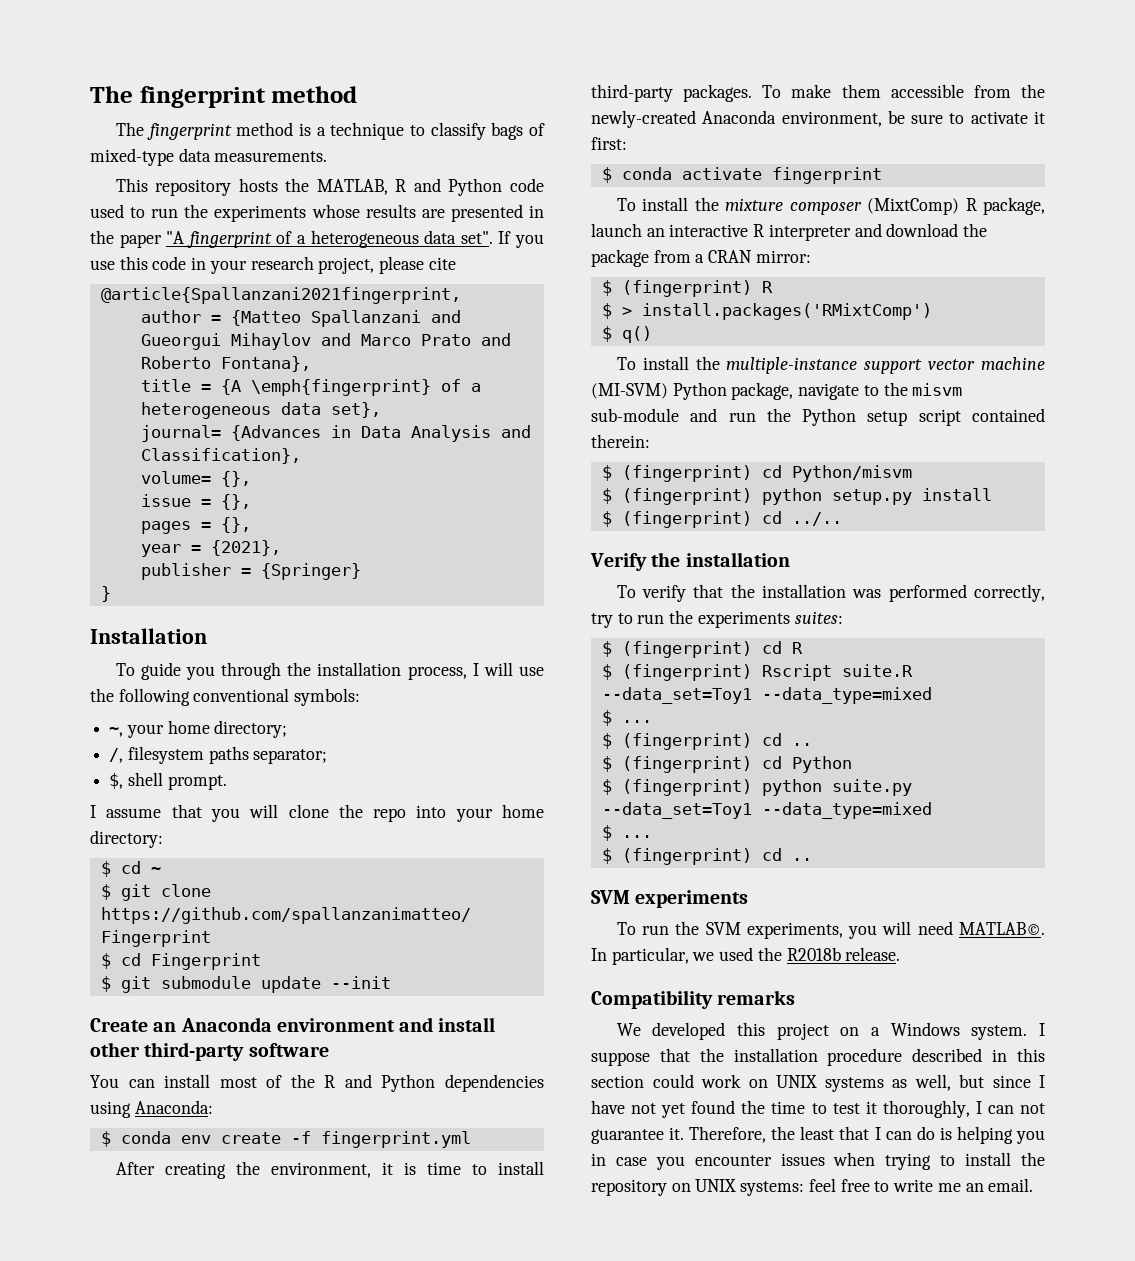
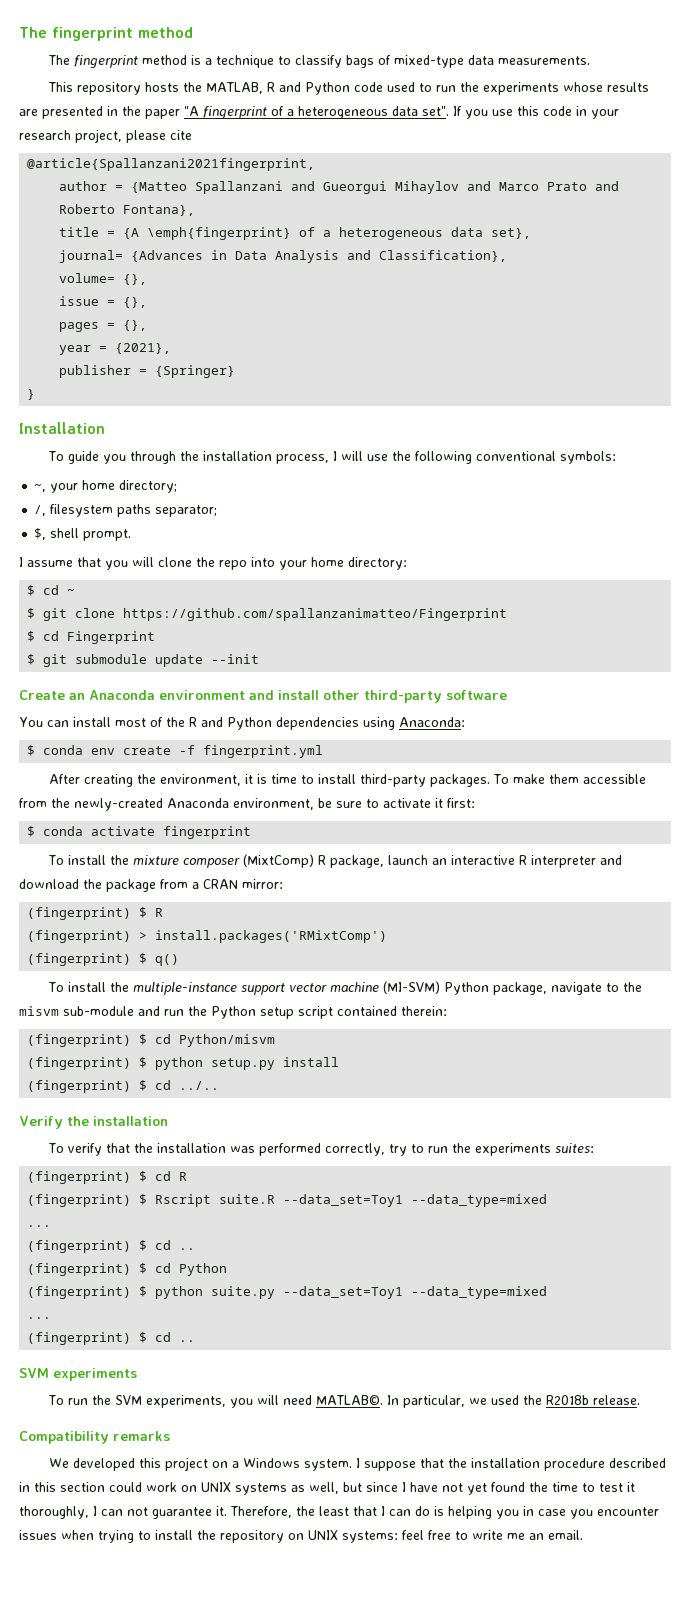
[601,280,773,297] [601,303,612,319] $ (fingerprint) R // $ -> [27,907,164,920] [27,930,132,943] (fingerprint) $ R // (fingerprint)
(932, 311) none -> [27,953,132,966] (fingerprint)
[601,465,752,482] $ (fingerprint) -> [27,1034,148,1047] (fingerprint) $
[601,488,752,505] $ (fingerprint) -> [27,1057,148,1070] (fingerprint) $
[601,511,752,528] $ (fingerprint) -> [27,1080,148,1093] (fingerprint) $
[601,641,752,658] $ (fingerprint) -> [27,1171,148,1184] (fingerprint) $
[601,664,752,681] $ (fingerprint) -> [27,1194,148,1207] (fingerprint) $
[601,710,652,726] [601,733,812,750] [601,756,752,773] $ ... // $ (fingerprint) cd .. // $ (fingerprint) -> [27,1225,52,1227] [27,1240,196,1253] [27,1263,148,1276] ... // (fingerprint) $ cd .. // (fingerprint) $
[601,779,752,796] $ (fingerprint) -> [27,1286,148,1299] (fingerprint) $
[601,825,652,841] [601,848,752,865] $ ... // $ (fingerprint) -> [27,1317,52,1319] [27,1332,148,1345] ... // (fingerprint) $

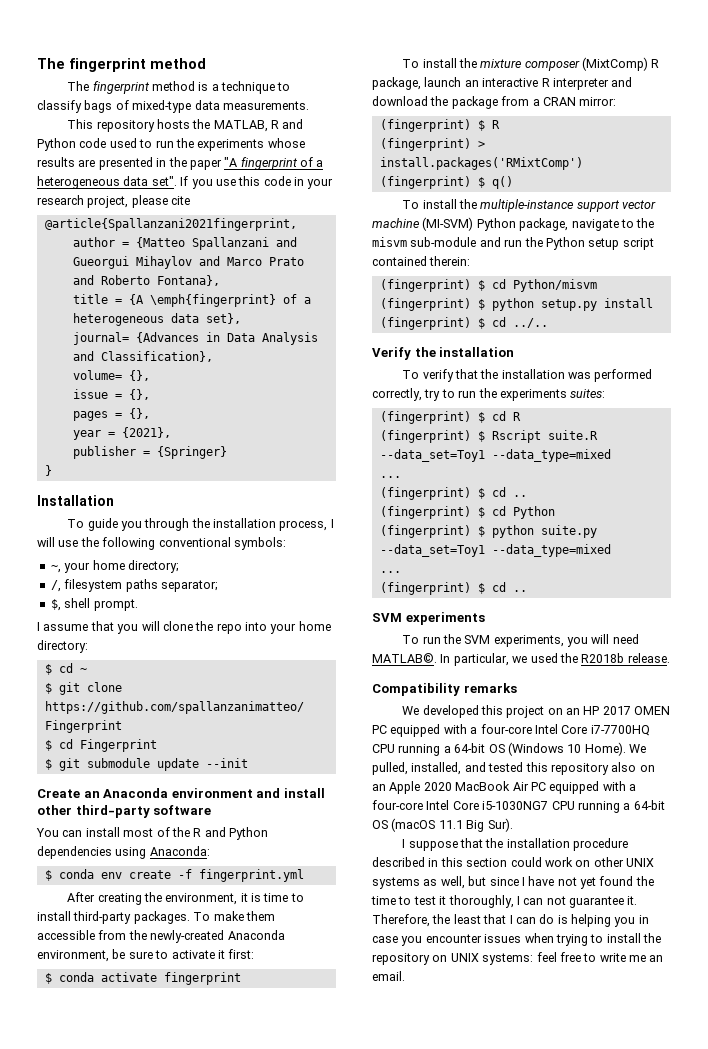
[232,1458,353,1471] a Windows system. -> [566,706,671,715] [372,724,650,737] [372,742,646,756] [372,762,655,775] [372,781,636,794] [372,800,665,813] [372,818,513,832] an HP 2017 OMEN PC equipped with a four-core Intel Core i7-7700HQ CPU running a 64-bit OS (Windows 10 Home). We pulled, installed, and tested this repository also on an Apple 2020 MacBook Air PC equipped with a four-core Intel Core i5-1030NG7 CPU running a 64-bit OS (macOS 11.1 Big Sur). //
(197, 1488) none -> [593,857,624,867] other

